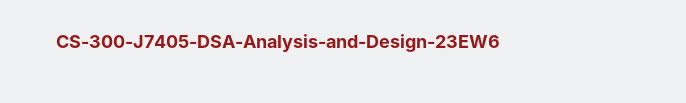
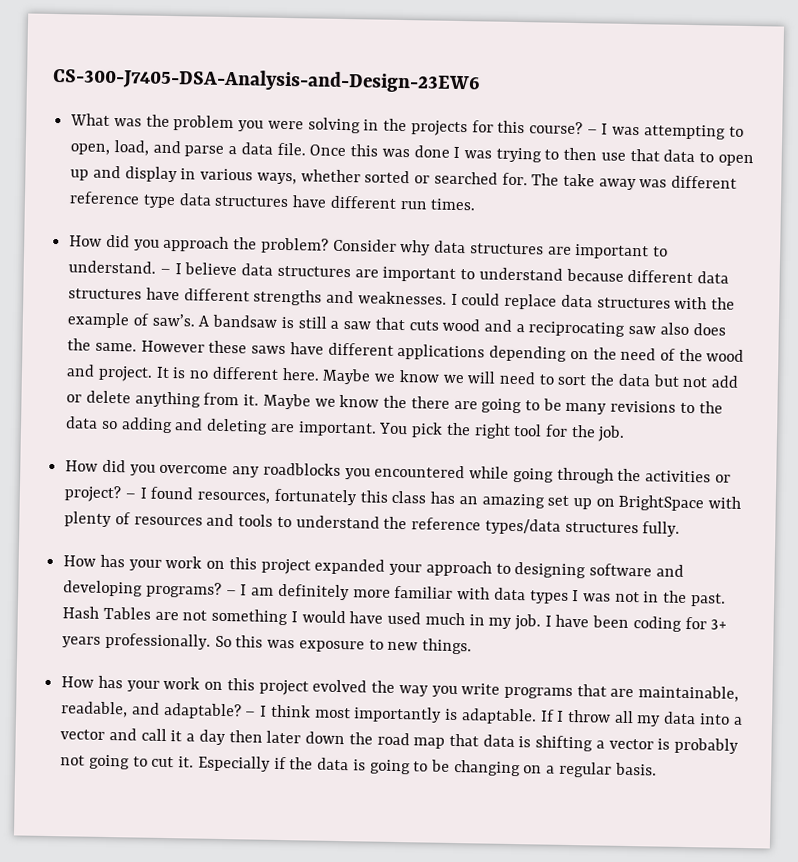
(500, 43) none -> [70,113,744,140] [70,140,754,167] [70,165,738,191] [69,191,477,211] [69,234,668,260] [68,260,729,284] [68,287,735,310] [67,312,726,337] [67,338,745,362] [66,364,740,388] [66,390,723,415] [65,416,626,442] [65,459,731,484] [64,485,742,512] [64,511,681,537] [63,554,684,579] [63,580,726,607] [62,606,728,632] [62,632,473,655] [61,675,740,702] [61,701,743,727] [60,728,740,754] [60,754,657,778] // What was the problem you were solving in the projects for this course? – I was attempting to open, load, and parse a data file. Once this was done I was trying to then use that data to open up and display in various ways, whether sorted or searched for. The take away was different reference type data structures have different run times. // How did you approach the problem? Consider why data structures are important to understand. – I believe data structures are important to understand because different data structures have different strengths and weaknesses. I could replace data structures with the example of saw’s. A bandsaw is still a saw that cuts wood and a reciprocating saw also does the same. However these saws have different applications depending on the need of the wood and project. It is no different here. Maybe we know we will need to sort the data but not add or delete anything from it. Maybe we know the there are going to be many revisions to the data so adding and deleting are important. You pick the right tool for the job. // How did you overcome any roadblocks you encountered while going through the activities or project? – I found resources, fortunately this class has an amazing set up on BrightSpace with plenty of resources and tools to understand the reference types/data structures fully. // How has your work on this project expanded your approach to designing software and developing programs? – I am definitely more familiar with data types I was not in the past. Hash Tables are not something I would have used much in my job. I have been coding for 3+ years professionally. So this was exposure to new things. // How has your work on this project evolved the way you write programs that are maintainable, readable, and adaptable? – I think most importantly is adaptable. If I throw all my data into a vector and call it a day then later down the road map that data is shifting a vector is probably not going to cut it. Especially if the data is going to be changing on a regular basis.

